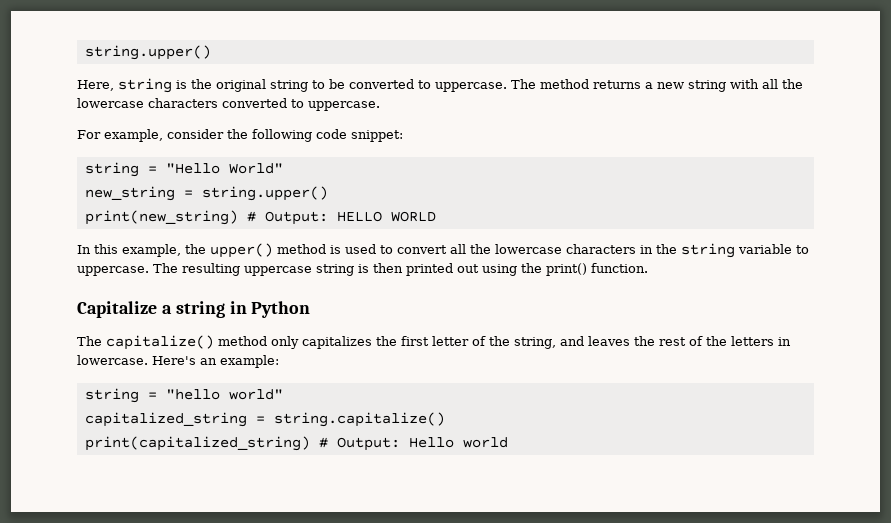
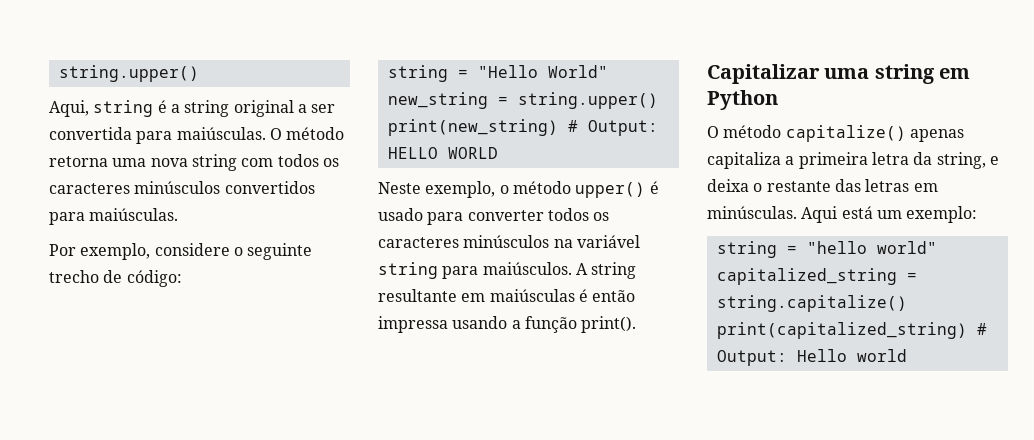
[84,45,211,60] [77,78,803,93] [77,98,380,111] [77,129,403,142] string.upper() // Here, string is the original string to be converted to uppercase. The method returns a new string with all the lowercase characters converted to uppercase. // For example, consider the following code snippet: -> [58,65,199,82] [49,100,336,117] [49,127,345,144] [49,154,339,171] [49,181,315,194] [49,208,179,225] [49,243,313,260] [49,270,182,287] string.upper() // Aqui, string é a string original a ser convertida para maiúsculas. O método retorna uma nova string com todos os caracteres minúsculos convertidos para maiúsculas. // Por exemplo, considere o seguinte trecho de código:
[77,243,809,258] [77,263,648,276] [77,301,311,318] [77,335,791,350] [77,355,279,368] In this example, the upper() method is used to convert all the lowercase characters in the string variable to uppercase. The resulting uppercase string is then printed out using the print() function. // Capitalize a string in Python // The capitalize() method only capitalizes the first letter of the string, and leaves the rest of the letters in lowercase. Here's an example: -> [378,181,659,198] [378,208,610,225] [378,235,640,248] [378,262,637,279] [378,289,636,302] [378,316,637,333] [707,64,971,84] [707,90,778,110] [707,125,964,142] [707,152,999,169] [707,179,938,192] [707,206,978,223] Neste exemplo, o método upper() é usado para converter todos os caracteres minúsculos na variável string para maiúsculos. A string resultante em maiúsculas é então impressa usando a função print(). // Capitalizar uma string em Python // O método capitalize() apenas capitaliza a primeira letra da string, e deixa o restante das letras em minúsculas. Aqui está um exemplo:

